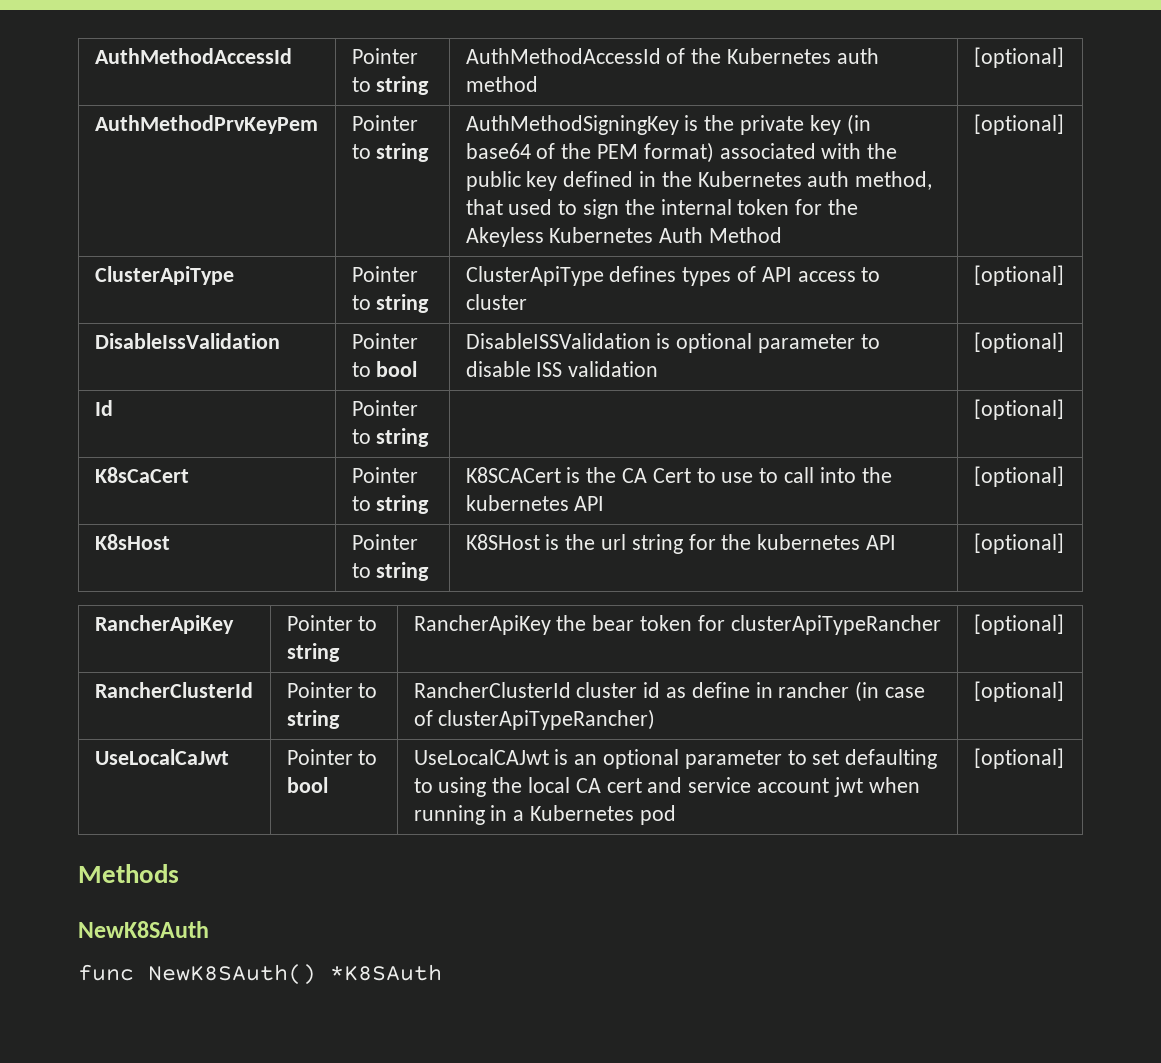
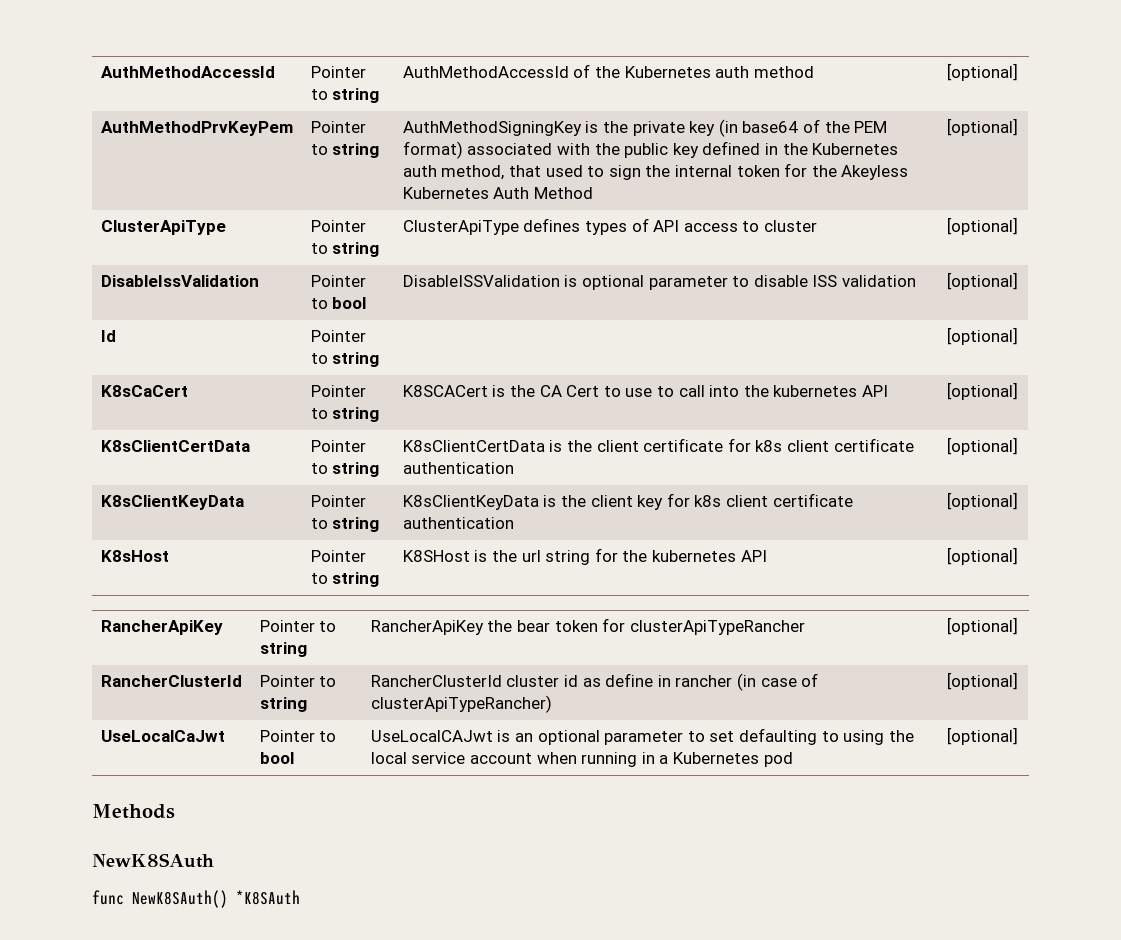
(1064, 476) none -> [100,440,250,452] [310,440,366,452] [310,462,380,477] [402,438,914,452] [402,462,514,474] [946,437,1018,455] [100,495,244,510] [310,495,366,507] [310,517,380,532] [402,493,853,510] [402,517,514,529] [946,492,1018,510] // K8sClientCertData | Pointer to string | K8sClientCertData is the client certificate for k8s client certificate authentication | [optional] // K8sClientKeyData | Pointer to string | K8sClientKeyData is the client key for k8s client certificate authentication | [optional]
[575,777,683,793] CA cert and -> (407, 758) none
[833,777,863,797] jwt -> (533, 758) none

